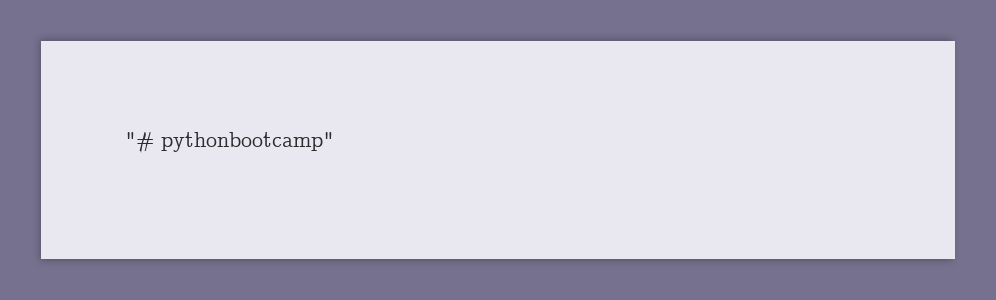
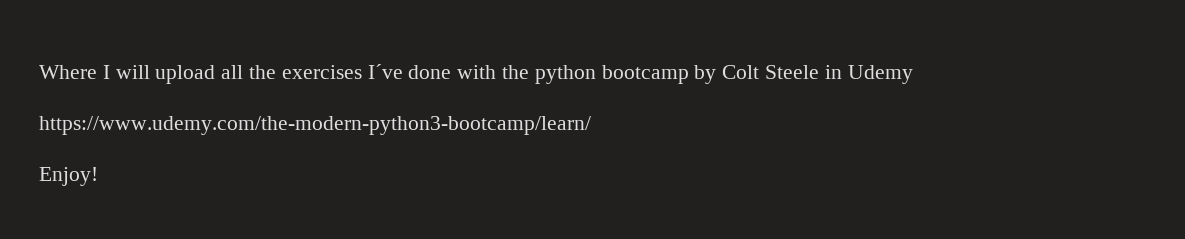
[125,132,334,154] "# pythonbootcamp" -> [39,64,913,84] [39,116,591,135] [39,167,98,186] Where I will upload all the exercises I´ve done with the python bootcamp by Colt Steele in Udemy // https://www.udemy.com/the-modern-python3-bootcamp/learn/ // Enjoy!

